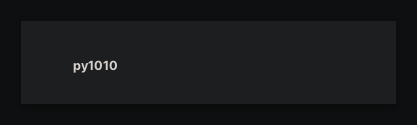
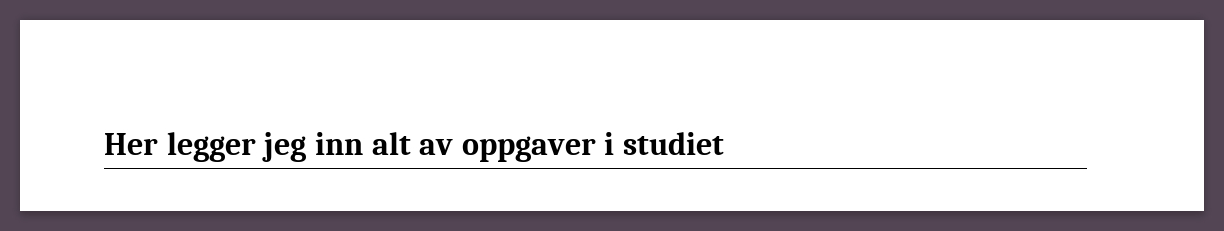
[73,60,118,73] py1010 -> [104,132,725,162] Her legger jeg inn alt av oppgaver i studiet

